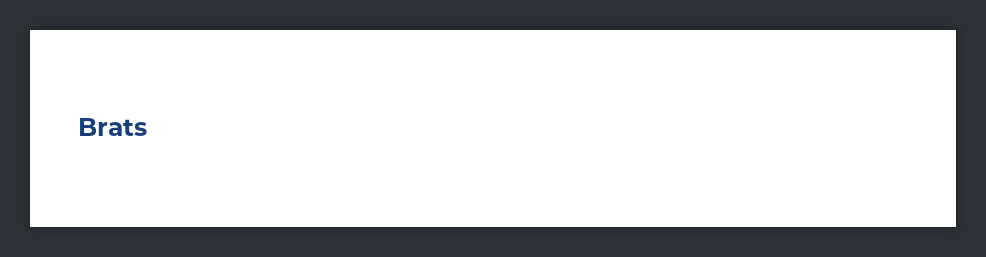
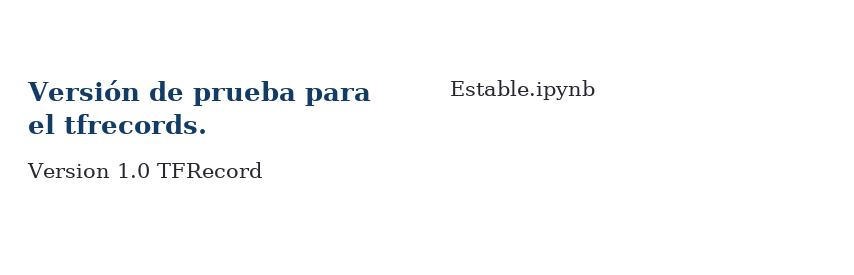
[78,118,147,136] Brats -> [27,80,371,106] [28,114,207,134] [27,162,262,178] [450,80,595,100] Versión de prueba para el tfrecords. // Version 1.0 TFRecord Estable.ipynb

